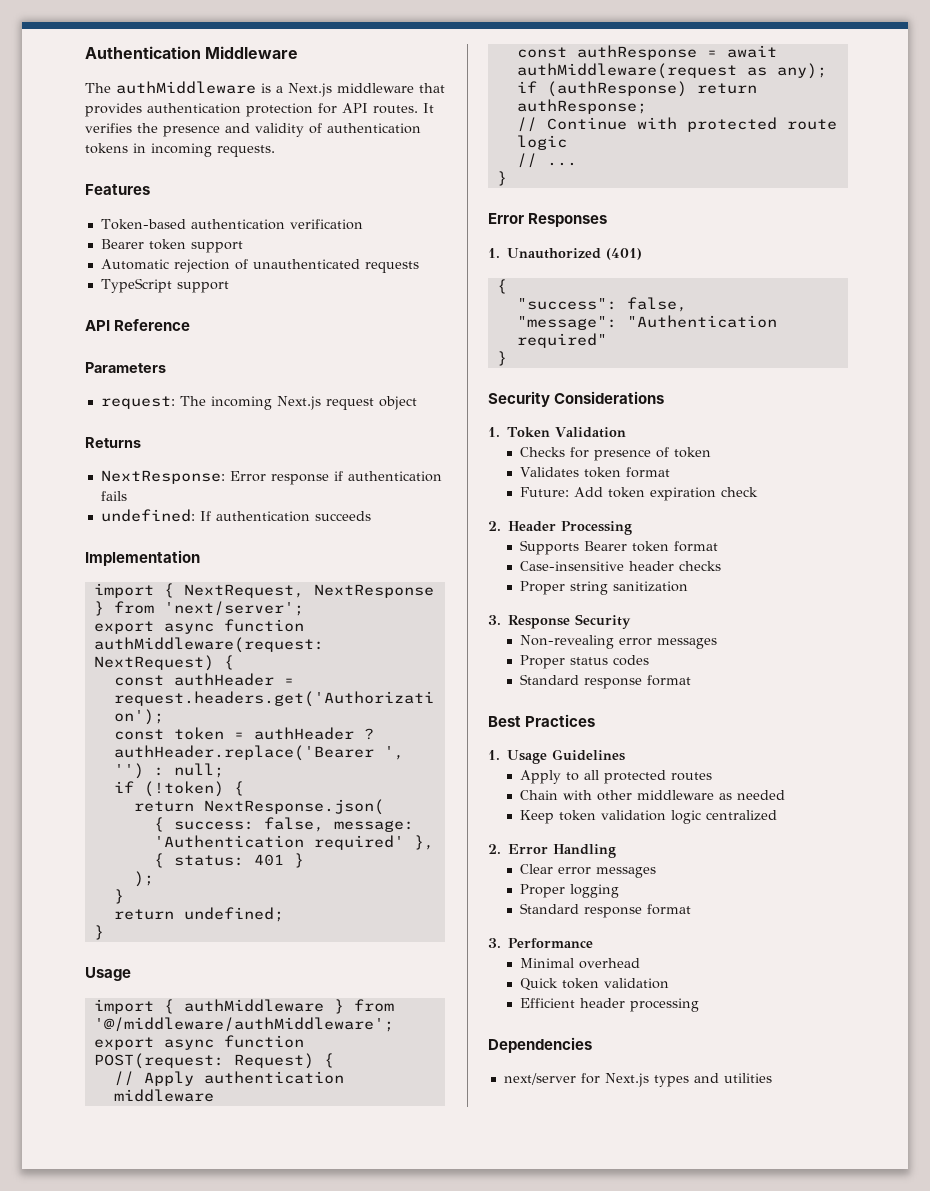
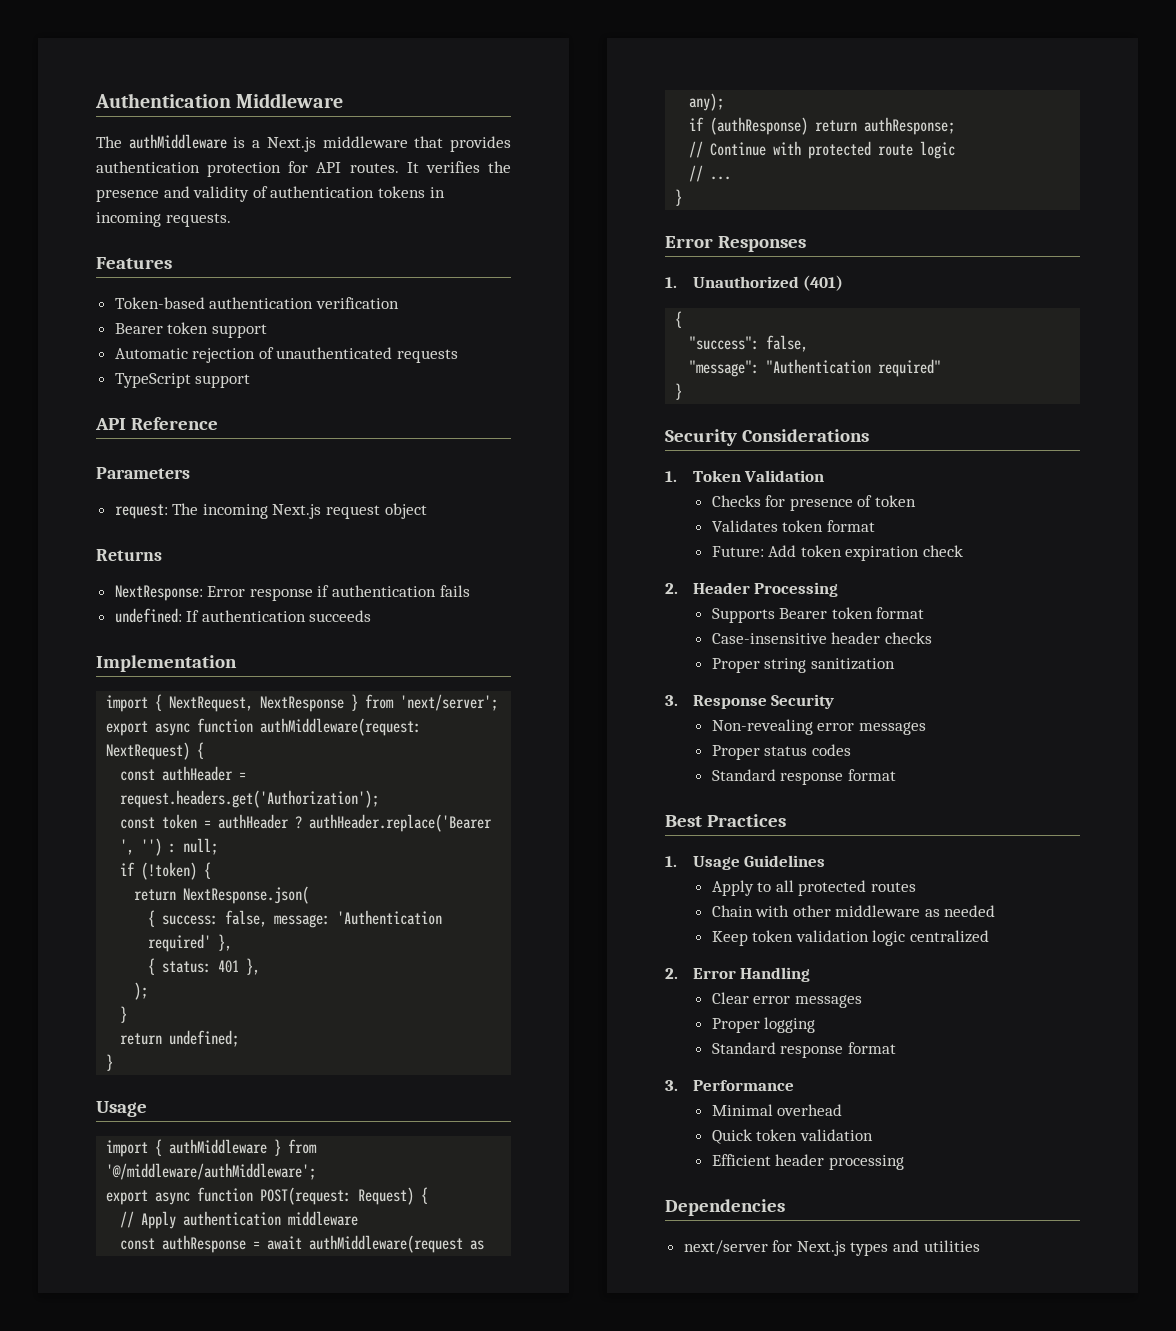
[293,853,304,868] } -> [246,958,261,975] },

